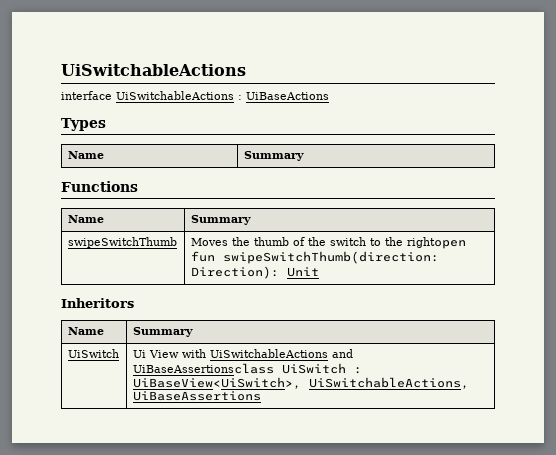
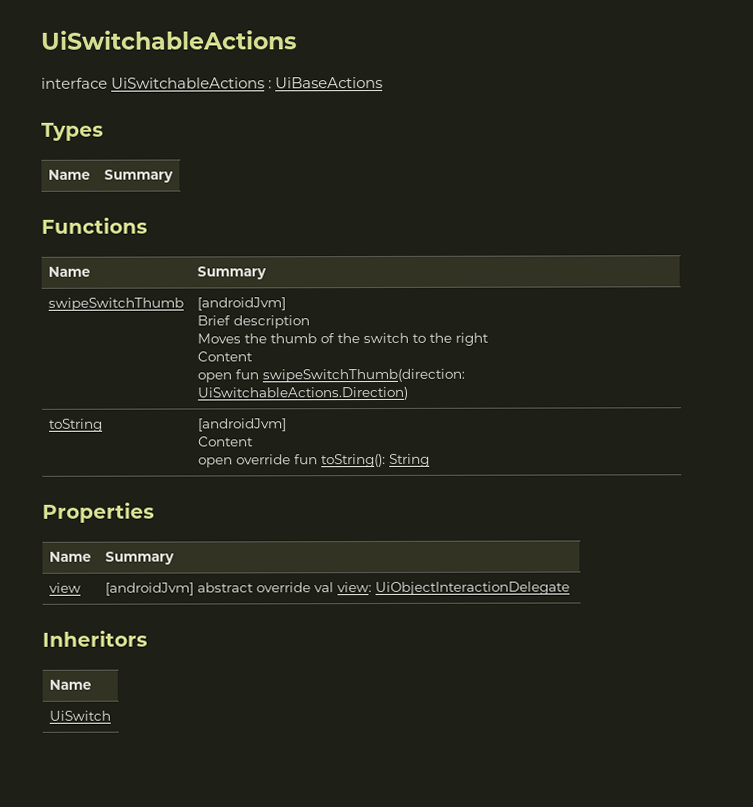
(177, 242) none -> [196,297,286,311] [196,315,310,329] [androidJvm] // Brief description //
[406,237,466,249] [190,251,439,264] [190,266,319,279] [61,298,134,308] [67,327,104,335] [132,327,193,337] [67,349,119,358] [132,349,353,358] [132,363,362,374] [132,377,469,389] [132,391,261,401] rightopen fun swipeSwitchThumb(direction: Direction): Unit // Inheritors // Name | Summary // UiSwitch | Ui View with UiSwitchableActions and UiBaseAssertionsclass UiSwitch : UiBaseView<UiSwitch>, UiSwitchableActions, UiBaseAssertions -> [454,332,489,346] [196,351,253,362] [196,368,465,383] [196,386,408,401] [48,418,103,432] [197,418,287,432] [197,436,254,447] [197,453,430,468] [42,502,155,523] [48,551,92,562] [104,551,175,565] [48,582,81,593] [104,581,570,596] [42,630,148,647] [48,679,92,690] [48,710,111,721] right // Content // open fun swipeSwitchThumb(direction: UiSwitchableActions.Direction) // toString | [androidJvm] // Content // open override fun toString(): String // Properties // Name | Summary // view | [androidJvm] abstract override val view: UiObjectInteractionDelegate // Inheritors // Name // UiSwitch

